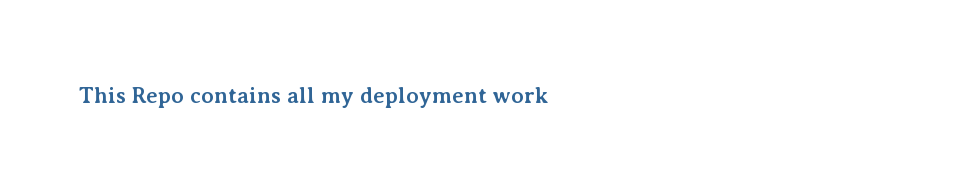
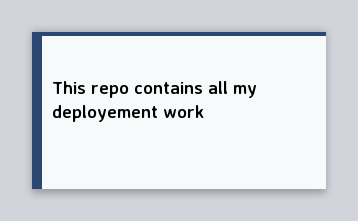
[132,87,184,108] Repo -> [91,85,129,98] repo
[360,87,487,108] deployment -> [52,105,158,122] deployement

